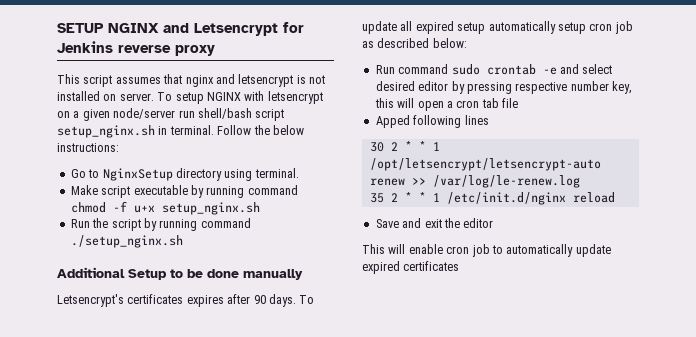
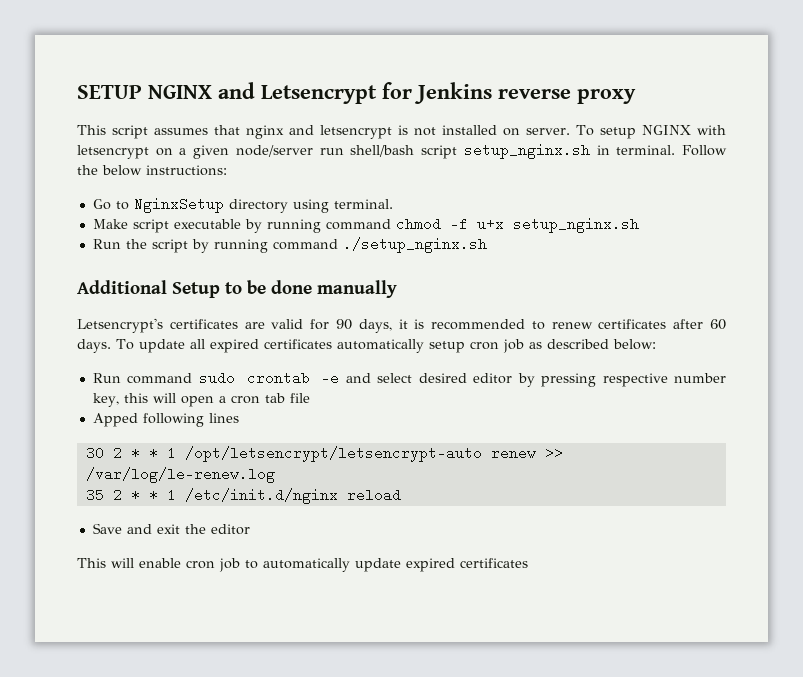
[186,294,266,307] expires after 90 -> [244,319,727,333] are valid for 90 days, it is recommended to renew certificates after 60
[457,22,486,34] setup -> [263,339,332,349] certificates

